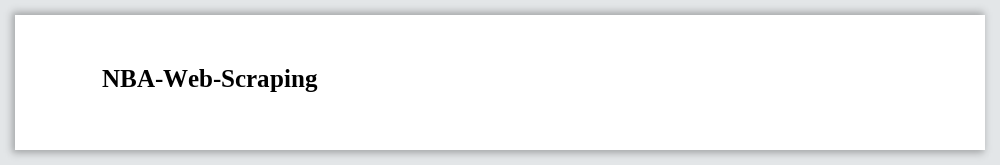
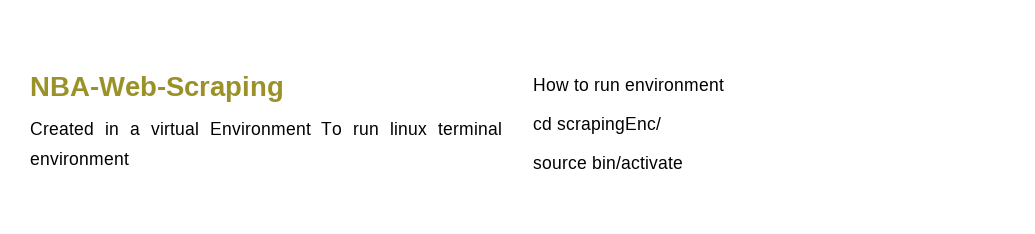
(318, 80) none -> [30,122,502,135] [30,152,129,165] [533,78,724,91] [533,117,661,134] [533,156,683,169] // Created in a virtual Environment To run linux terminal environment // How to run environment // cd scrapingEnc/ // source bin/activate

